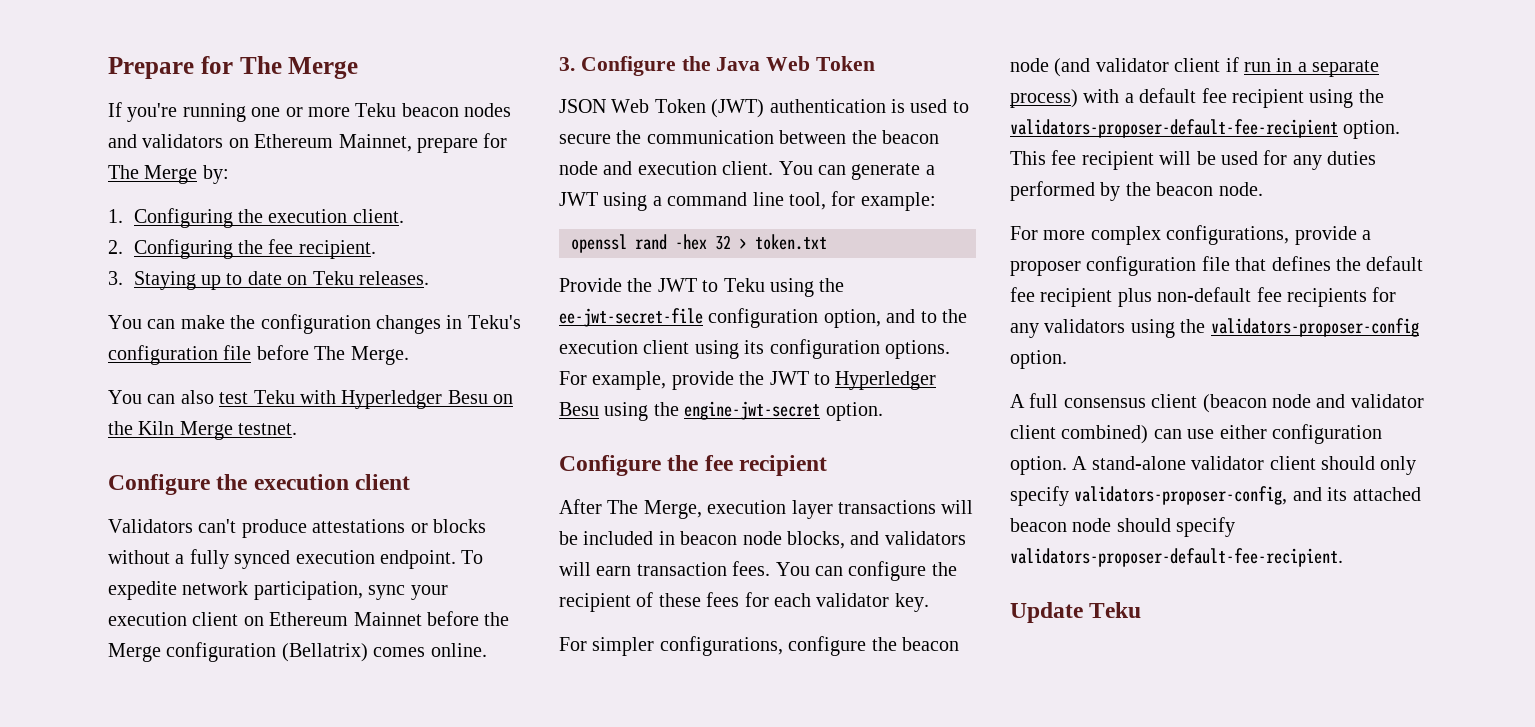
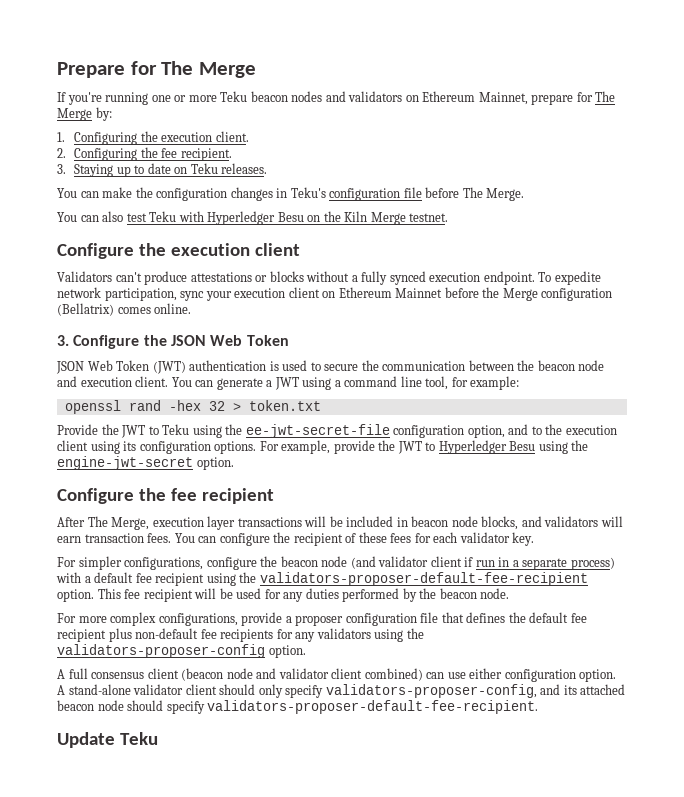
[716,57,761,71] Java -> [170,335,206,346] JSON

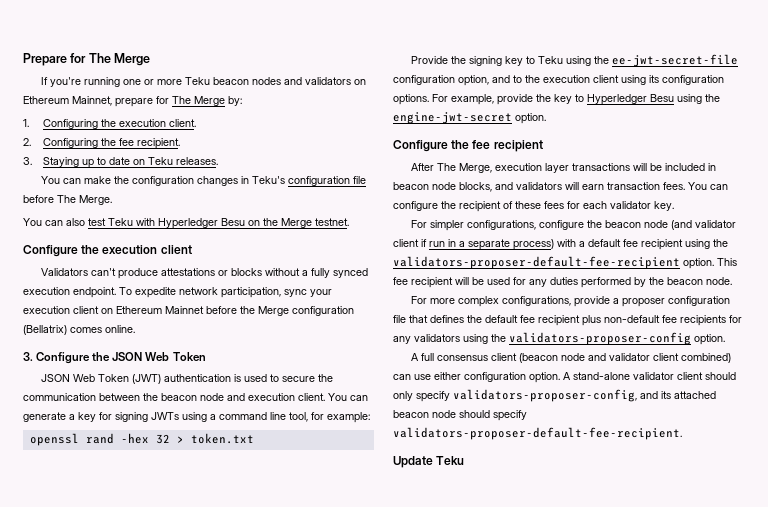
[344,211,368,222] Kiln -> (278, 222) none
[274,377,299,390] JWT -> [78,412,179,422] key for signing JWTs
[121,425,146,438] JWT -> [469,56,524,66] signing key
[397,441,422,454] JWT -> [554,94,572,104] key

